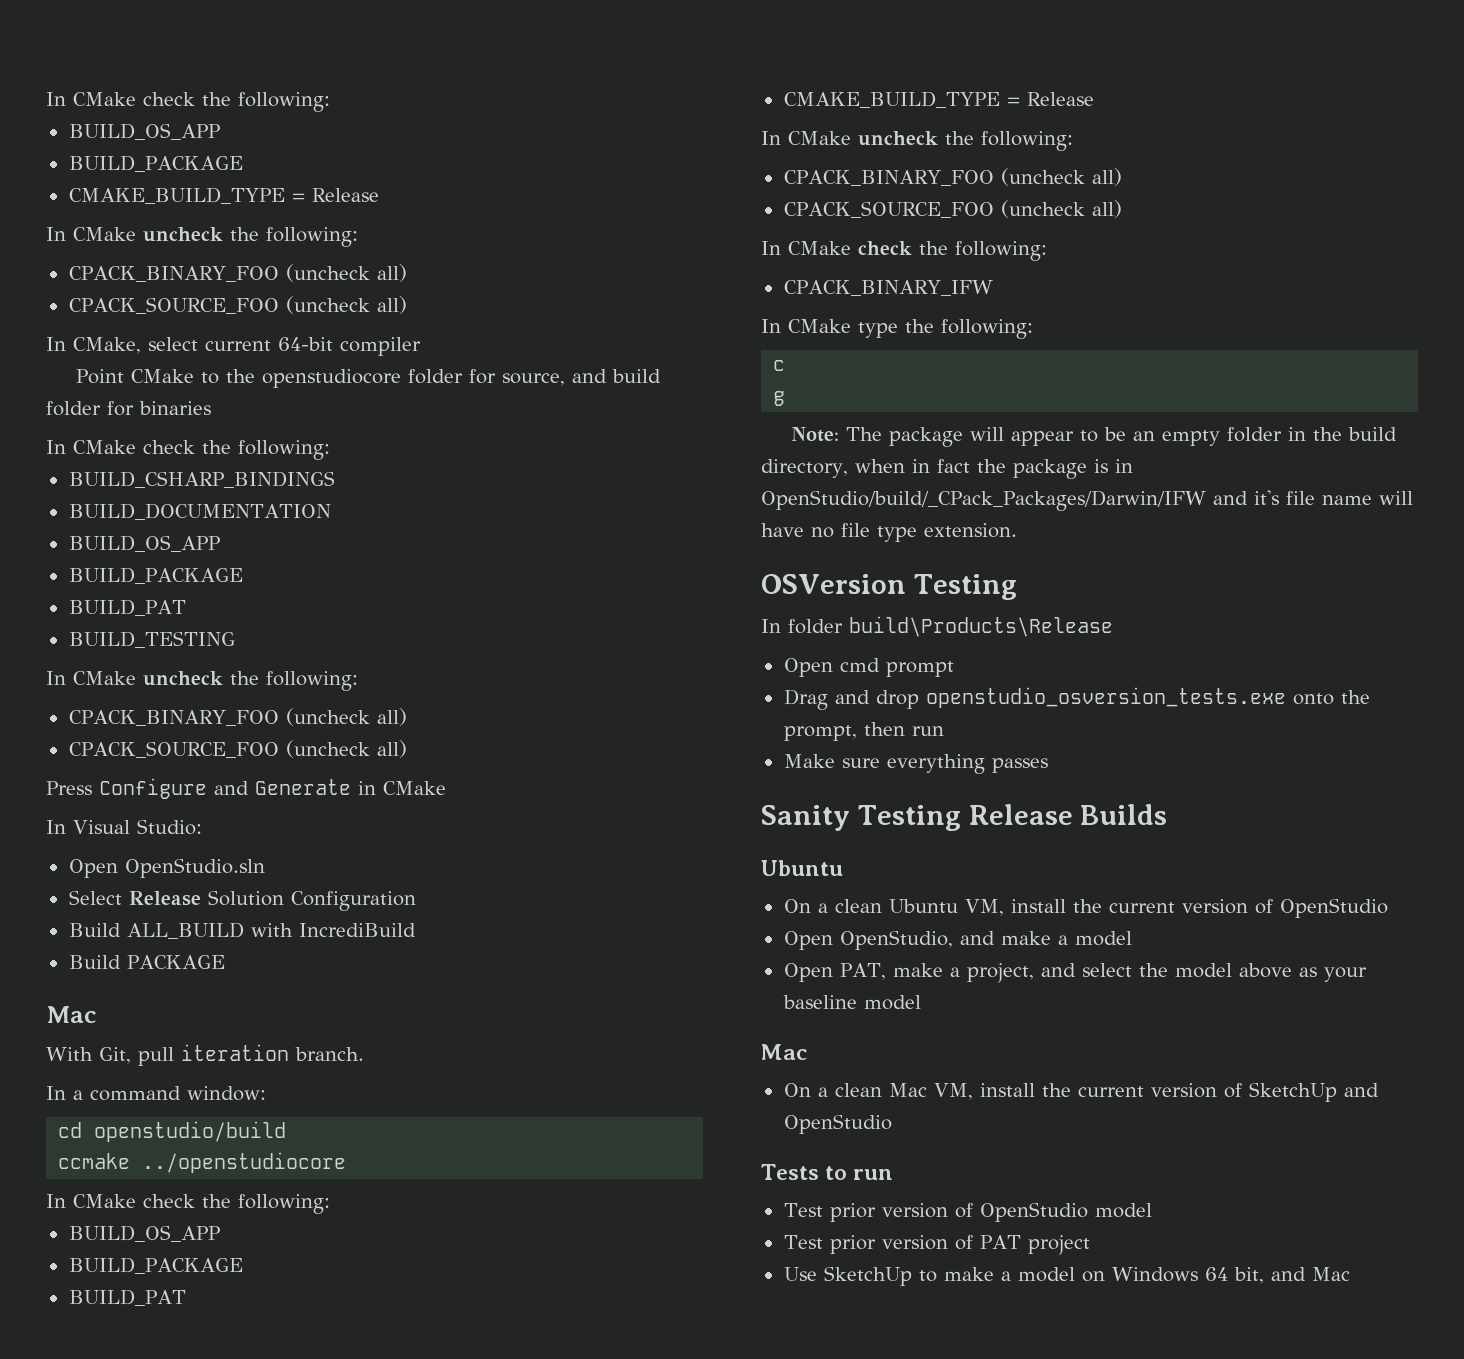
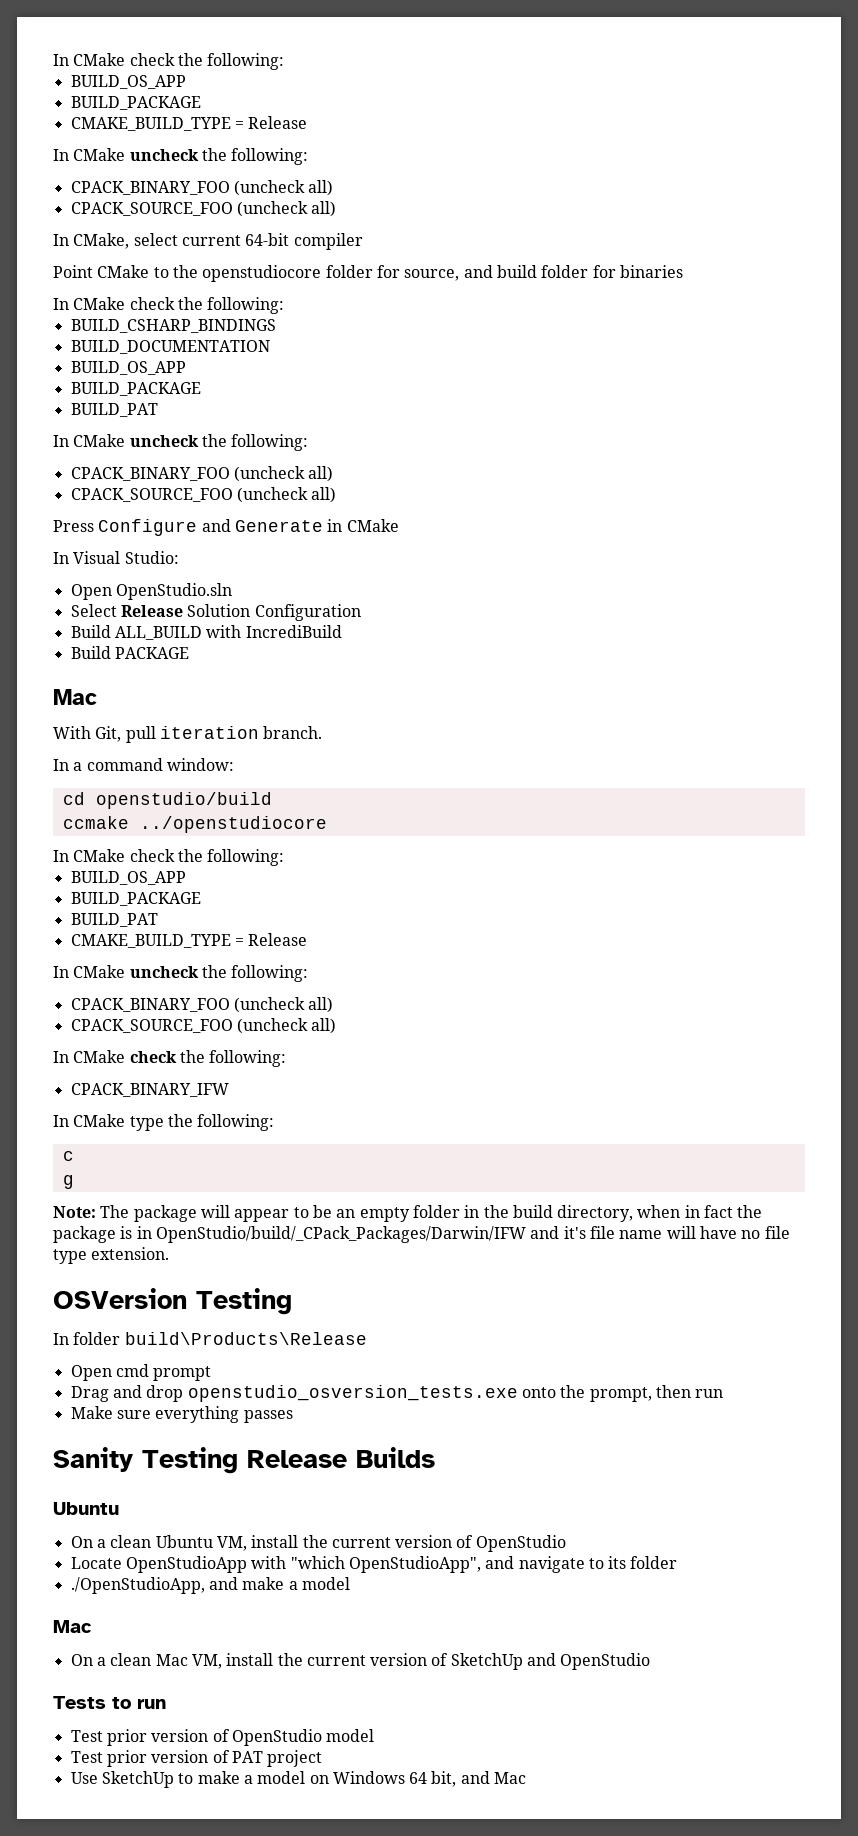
[68,631,235,648] // BUILD_TESTING -> (158, 410) none
[783,930,1132,950] [783,963,1367,983] [782,995,857,1009] Open OpenStudio, and make a model // Open PAT, make a project, and select the model above as your baseline -> [70,1556,678,1573] [70,1577,298,1594] Locate OpenStudioApp with "which OpenStudioApp", and navigate to its folder // ./OpenStudioApp, and make a

